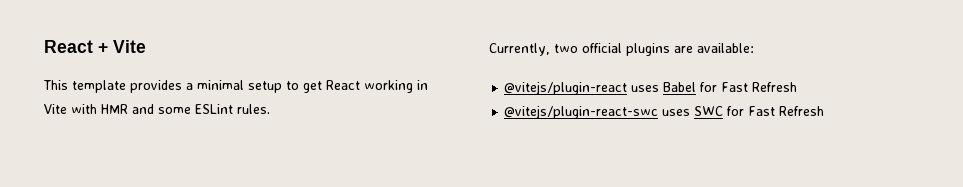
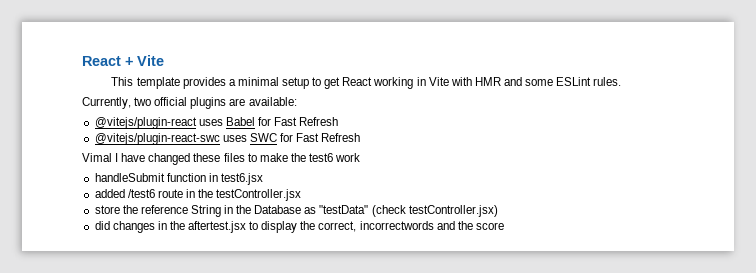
(825, 111) none -> [82,153,361,165] [94,173,263,185] [94,189,302,201] [94,205,498,217] [94,221,504,233] // Vimal I have changed these files to make the test6 work // handleSubmit function in test6.jsx // added /test6 route in the testController.jsx // store the reference String in the Database as "testData" (check testController.jsx) // did changes in the aftertest.jsx to display the correct, incorrectwords and the score

